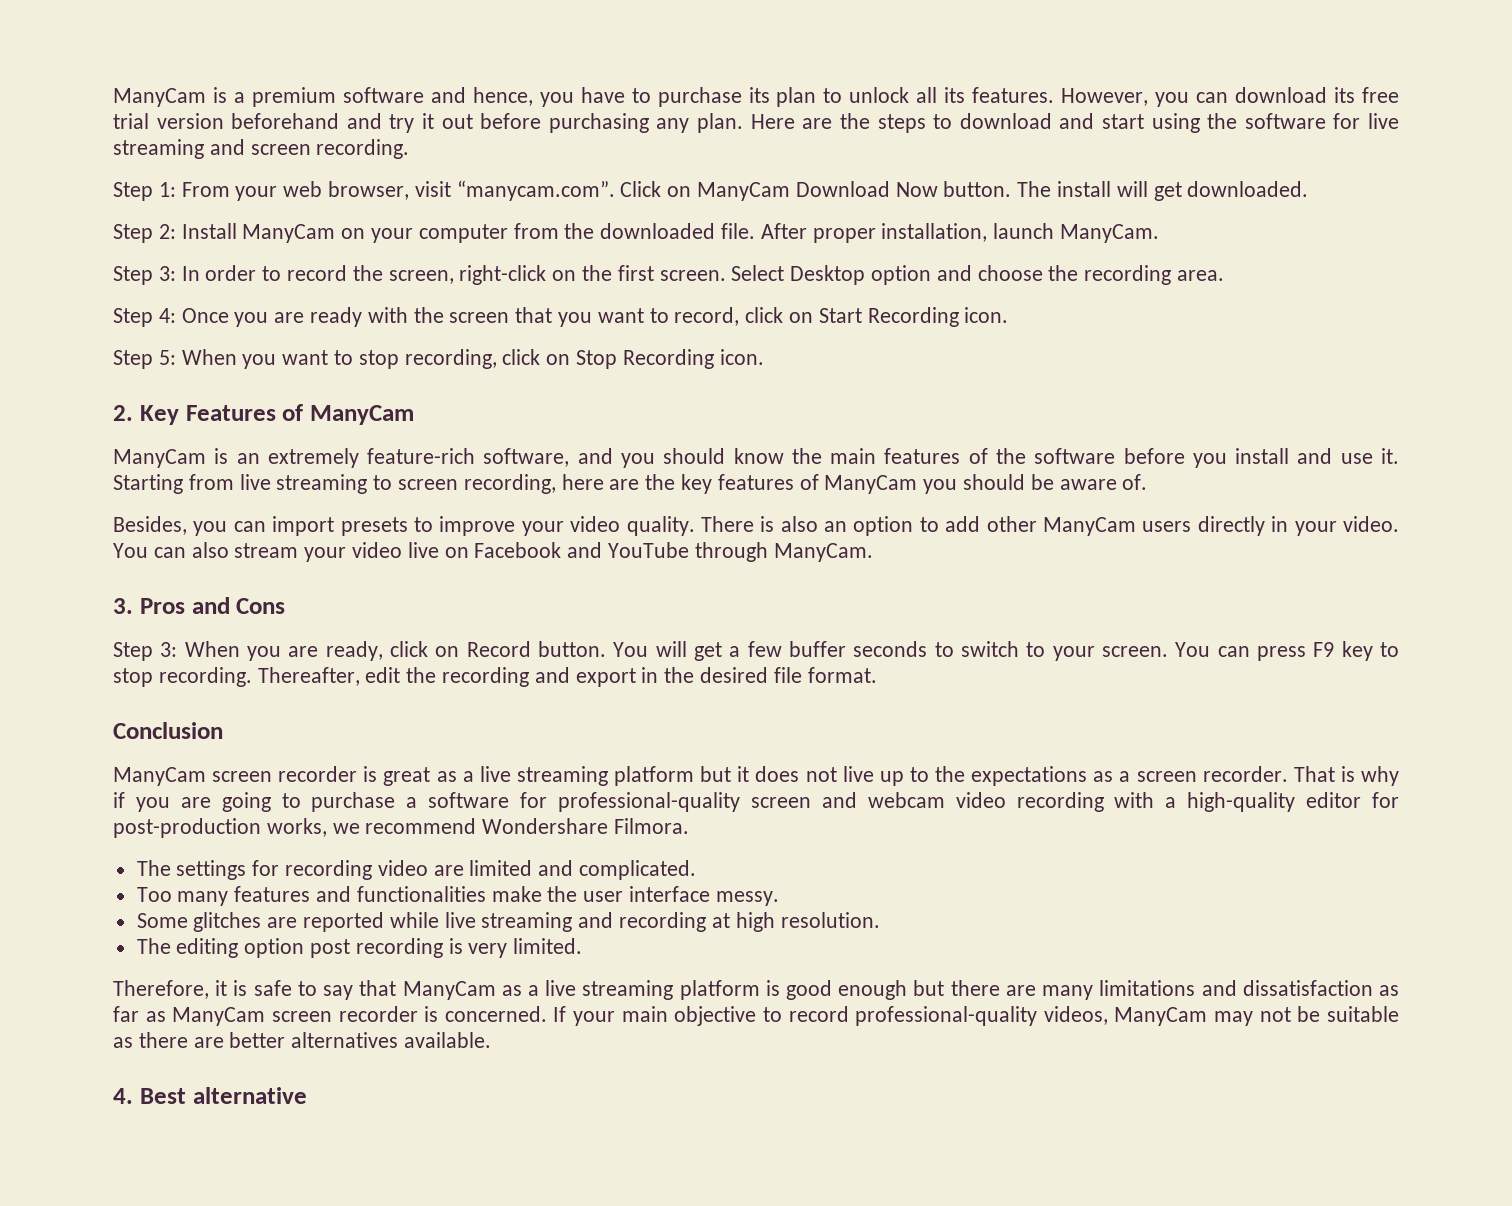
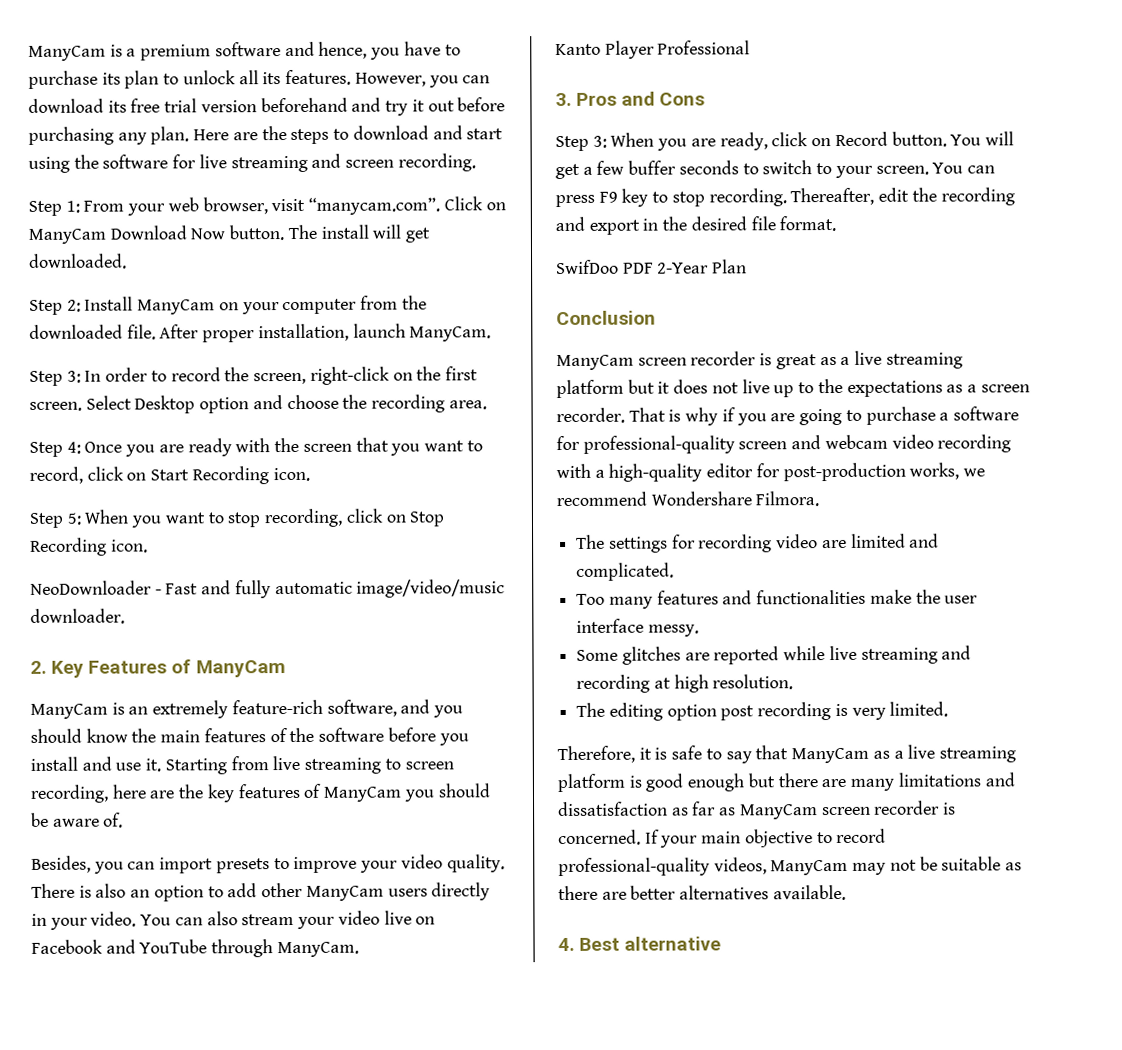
(764, 357) none -> [30,579,506,599] [30,608,125,624] // NeoDownloader - Fast and fully automatic image/video/music downloader.
(873, 552) none -> [555,40,751,59] // Kanto Player Professional
(877, 675) none -> [556,259,748,275] // SwifDoo PDF 2-Year Plan

